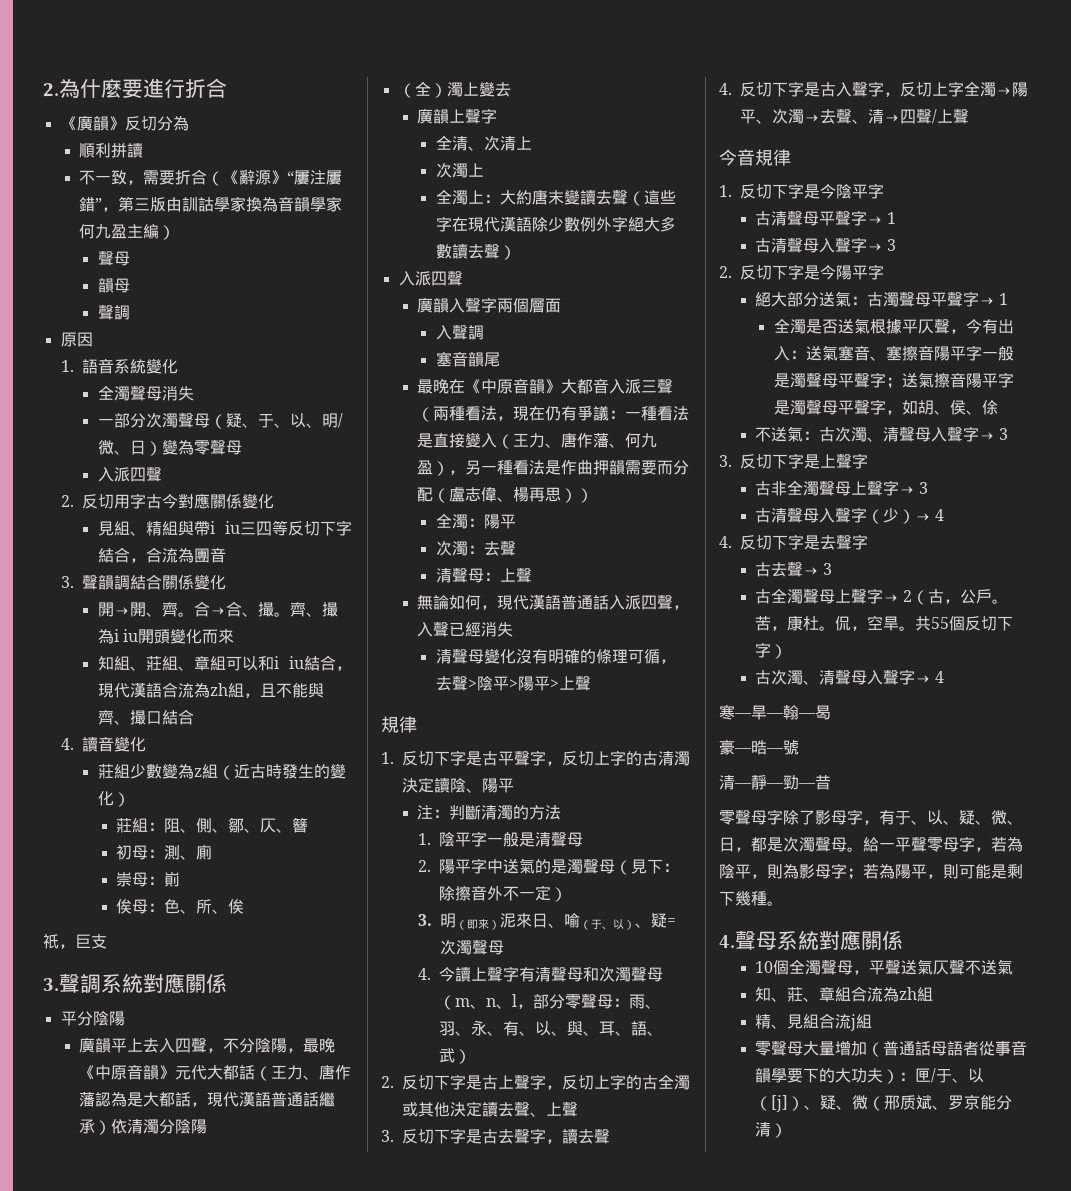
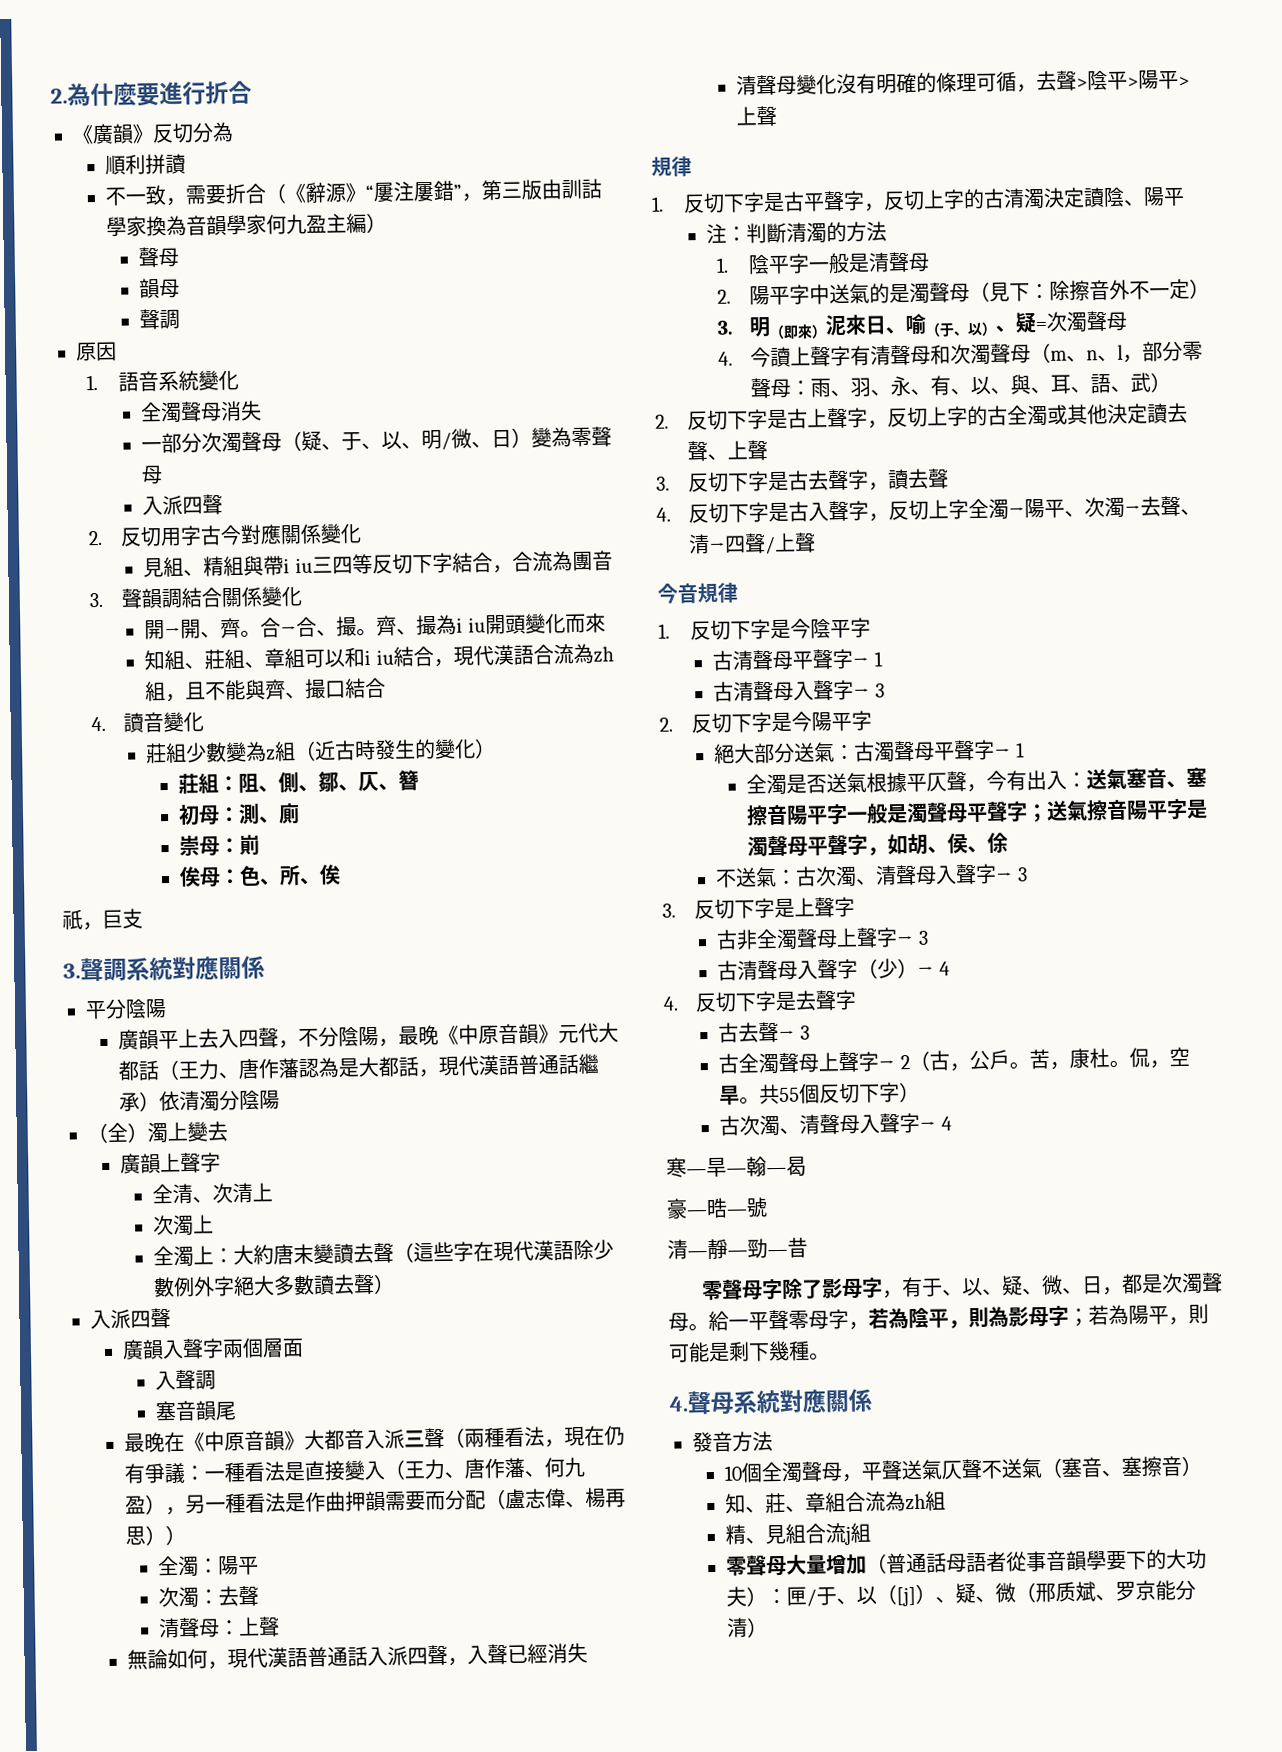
(903, 940) none -> [692,1431,773,1453] // 發音方法
(1014, 967) none -> [1041,1455,1203,1479] （塞音、塞擦音）

